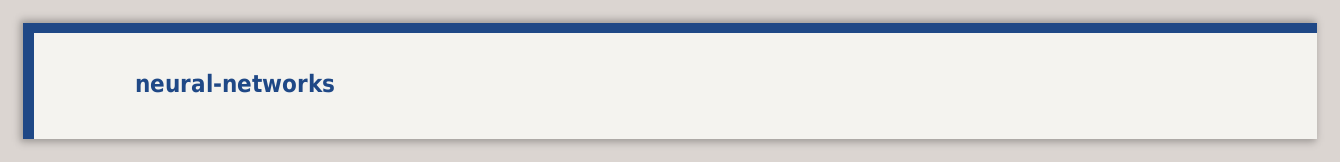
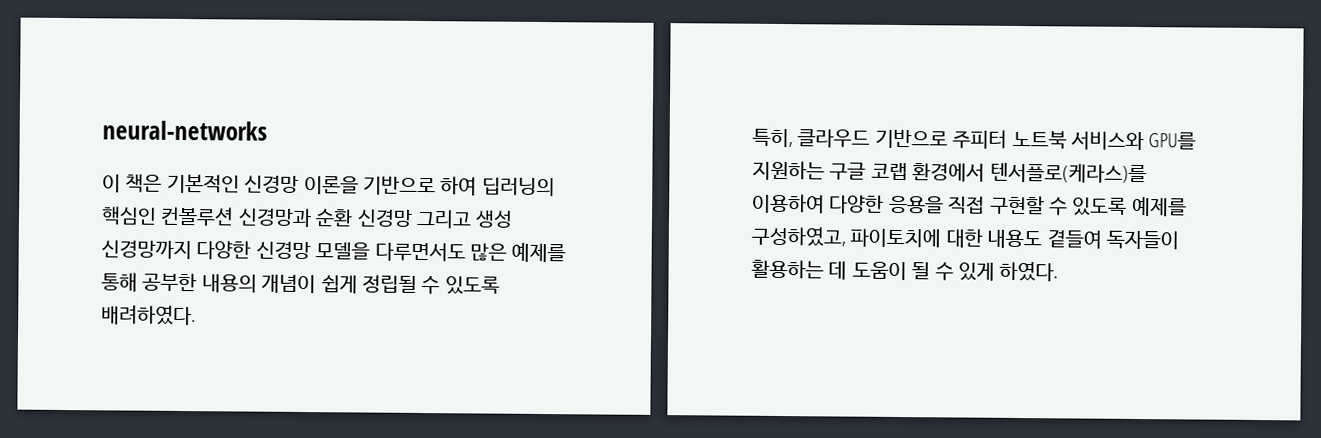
(335, 83) none -> [102,173,555,197] [101,206,514,229] [101,240,567,263] [101,272,500,295] [101,304,196,326] [752,128,1197,151] [752,160,1147,184] [752,193,1187,217] [751,225,1179,250] [751,259,1059,282] // 이 책은 기본적인 신경망 이론을 기반으로 하여 딥러닝의 핵심인 컨볼루션 신경망과 순환 신경망 그리고 생성 신경망까지 다양한 신경망 모델을 다루면서도 많은 예제를 통해 공부한 내용의 개념이 쉽게 정립될 수 있도록 배려하였다. // 특히, 클라우드 기반으로 주피터 노트북 서비스와 GPU를 지원하는 구글 코랩 환경에서 텐서플로(케라스)를 이용하여 다양한 응용을 직접 구현할 수 있도록 예제를 구성하였고, 파이토치에 대한 내용도 곁들여 독자들이 활용하는 데 도움이 될 수 있게 하였다.

